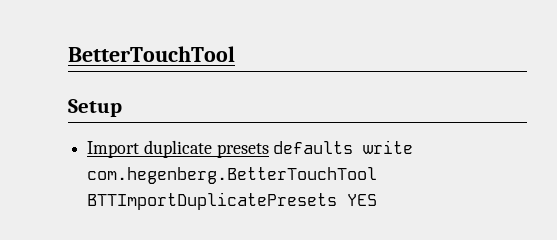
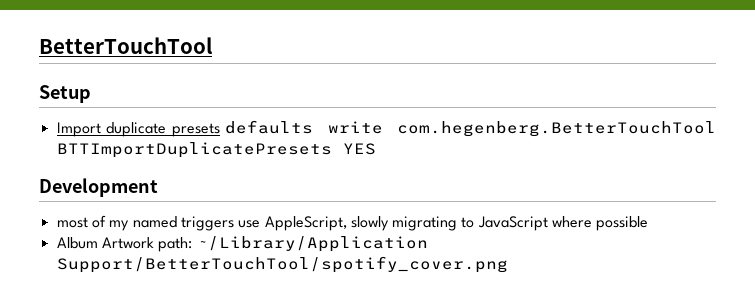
(378, 200) none -> [39,178,158,197] [56,215,649,231] [56,236,428,252] [56,256,508,273] // Development // most of my named triggers use AppleScript, slowly migrating to JavaScript where possible // Album Artwork path: ~/Library/Application Support/BetterTouchTool/spotify_cover.png

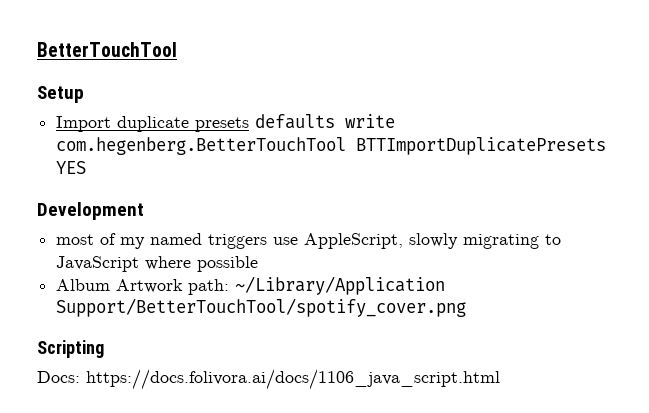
(508, 264) none -> [37,340,104,358] [37,369,500,390] // Scripting // Docs: https://docs.folivora.ai/docs/1106_java_script.html

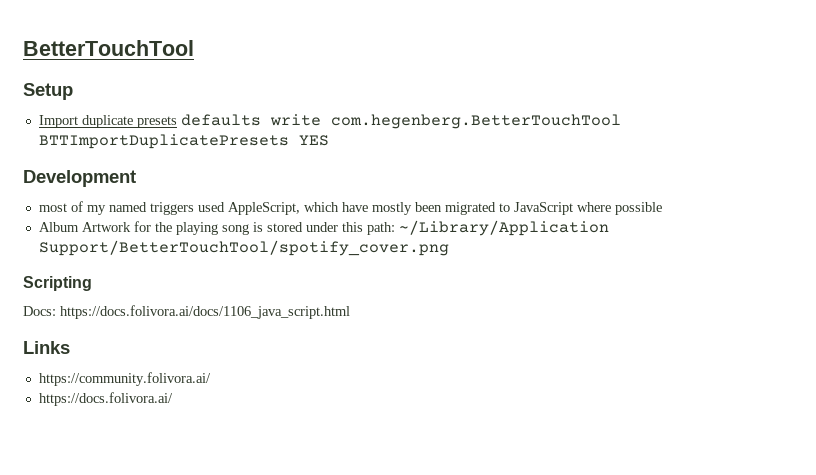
[273,233,540,249] use AppleScript, slowly migrating -> [197,202,496,215] used AppleScript, which have mostly been migrated
(184, 286) none -> [133,221,363,235] for the playing song is stored under this
(500, 379) none -> [23,341,70,354] [38,372,211,386] [38,392,173,406] // Links // https://community.folivora.ai/ // https://docs.folivora.ai/

